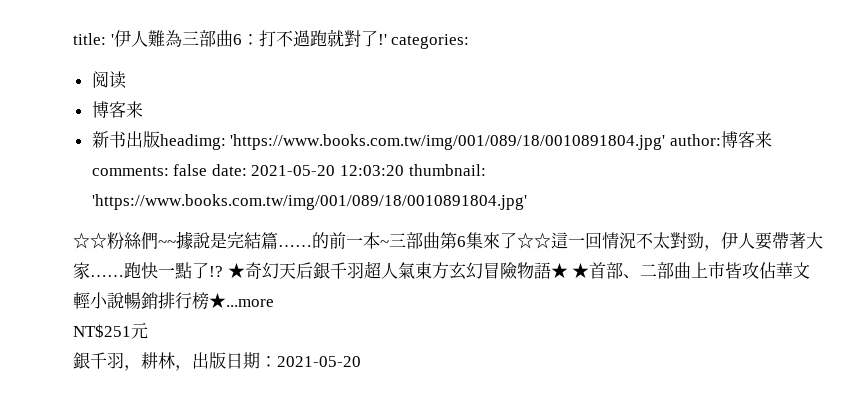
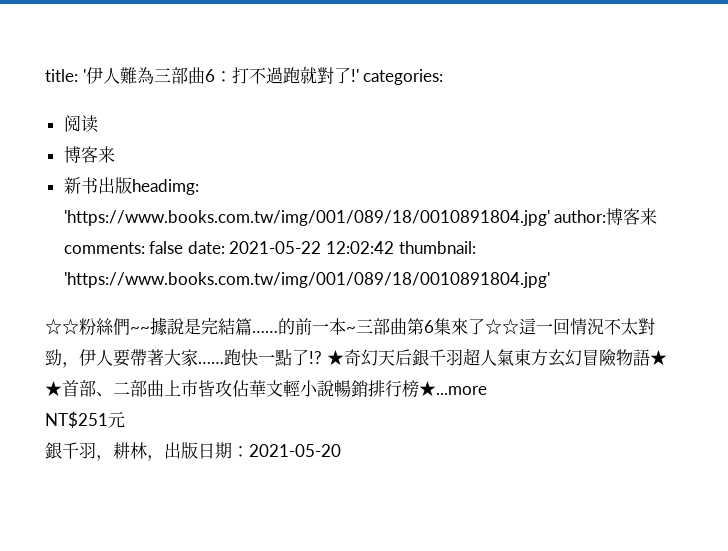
[251,165,405,176] 2021-05-20 12:03:20 -> [229,241,395,254] 2021-05-22 12:02:42

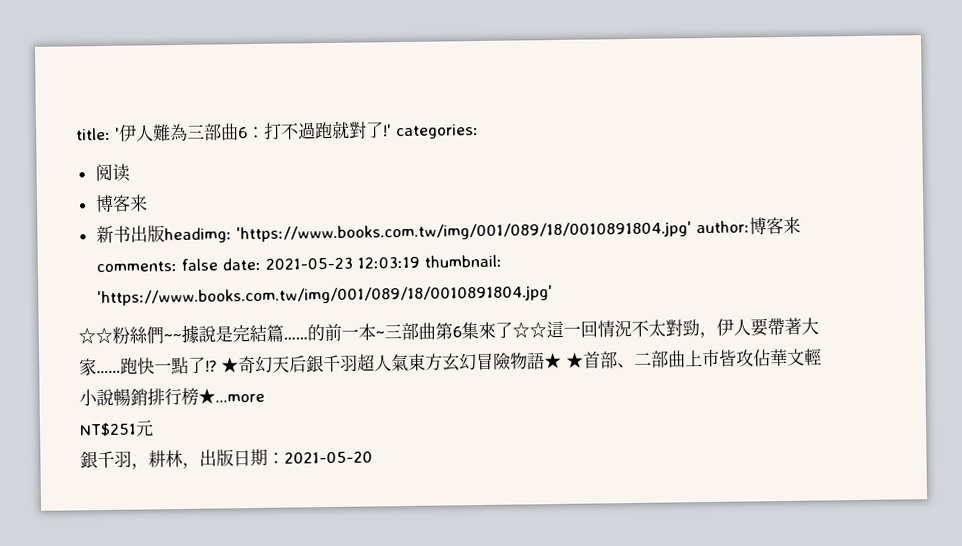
[229,241,395,254] 2021-05-22 12:02:42 -> [264,256,420,270] 2021-05-23 12:03:19

